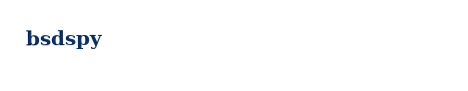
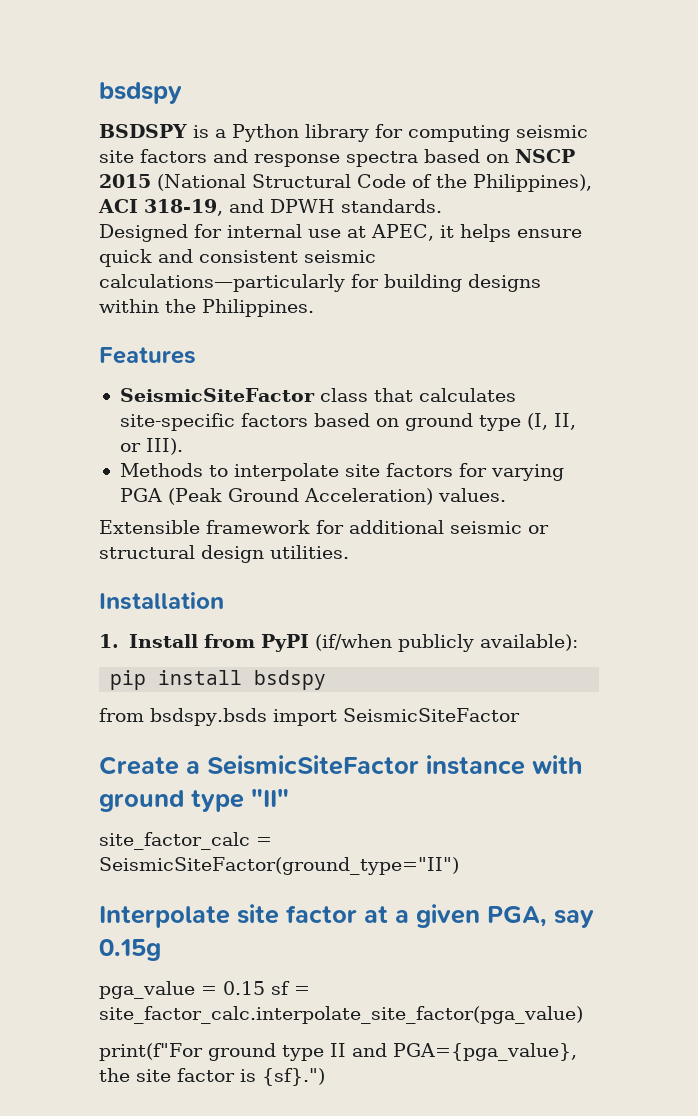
[25,29,104,50] bsdspy -> [99,82,182,104] [99,124,588,142] [99,149,575,167] [99,174,592,192] [98,199,442,216] [99,224,582,242] [99,249,376,267] [99,274,541,292] [99,299,314,317] [99,347,196,364] [119,388,516,402] [119,413,576,431] [119,438,183,455] [119,463,564,481] [119,488,506,505] [99,520,549,534] [99,545,349,563] [99,592,224,610] [99,634,578,652] [110,670,327,690] [99,708,520,726] [99,755,582,775] [99,789,289,812] [99,832,272,850] [99,857,459,875] [99,904,594,928] [99,939,161,961] [99,981,310,999] [99,1006,583,1024] [99,1043,577,1061] [99,1068,325,1086] bsdspy // BSDSPY is a Python library for computing seismic site factors and response spectra based on NSCP 2015 (National Structural Code of the Philippines), ACI 318-19, and DPWH standards. // Designed for internal use at APEC, it helps ensure quick and consistent seismic calculations—particularly for building designs within the Philippines. // Features // SeismicSiteFactor class that calculates site-specific factors based on ground type (I, II, or III). // Methods to interpolate site factors for varying PGA (Peak Ground Acceleration) values. // Extensible framework for additional seismic or structural design utilities. // Installation // 1. Install from PyPI (if/when publicly available): // pip install bsdspy // from bsdspy.bsds import SeismicSiteFactor // Create a SeismicSiteFactor instance with ground type "II" // site_factor_calc = SeismicSiteFactor(ground_type="II") // Interpolate site factor at a given PGA, say 0.15g // pga_value = 0.15 sf = site_factor_calc.interpolate_site_factor(pga_value) // print(f"For ground type II and PGA={pga_value}, the site factor is {sf}.")

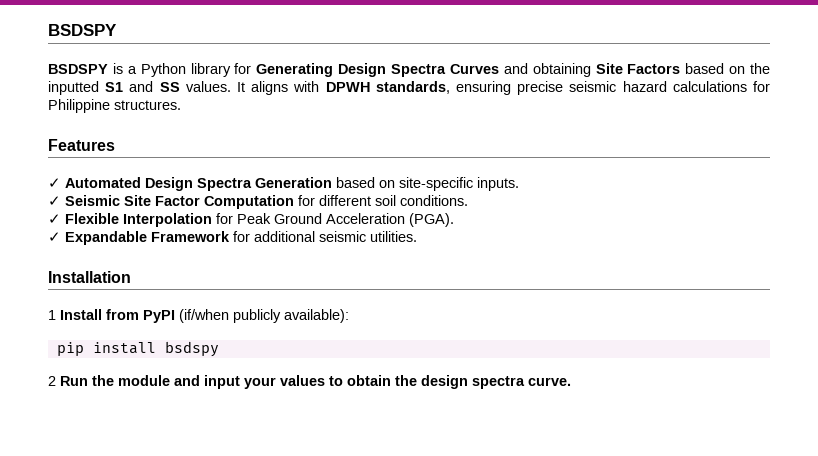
[99,82,182,104] bsdspy -> [48,24,117,36] BSDSPY
[408,125,588,142] [99,149,575,167] [99,174,592,192] [98,199,442,216] [99,224,582,242] [99,249,376,267] [99,274,541,292] [99,299,314,317] [99,347,196,364] [119,388,516,402] [119,413,576,431] [119,438,183,455] [119,463,564,481] [119,488,506,505] [99,520,549,534] [99,545,264,563] computing seismic site factors and response spectra based on NSCP 2015 (National Structural Code of the Philippines), ACI 318-19, and DPWH standards. // Designed for internal use at APEC, it helps ensure quick and consistent seismic calculations—particularly for building designs within the Philippines. // Features // SeismicSiteFactor class that calculates site-specific factors based on ground type (I, II, or III). // Methods to interpolate site factors for varying PGA (Peak Ground Acceleration) values. // Extensible framework for additional seismic or structural design -> [256,63,770,77] [48,81,771,95] [48,99,181,113] [48,139,115,151] [48,177,519,191] [48,195,468,209] [48,213,454,227] [48,231,366,245] Generating Design Spectra Curves and obtaining Site Factors based on the inputted S1 and SS values. It aligns with DPWH standards, ensuring precise seismic hazard calculations for Philippine structures. // Features // ✓ Automated Design Spectra Generation based on site-specific inputs. // ✓ Seismic Site Factor Computation for different soil conditions. // ✓ Flexible Interpolation for Peak Ground Acceleration (PGA). // ✓ Expandable Framework for additional seismic
[99,634,119,648] 1. -> [48,310,56,320] 1
[99,708,520,726] [99,755,582,775] [99,789,289,812] [99,832,272,850] [99,857,459,875] [99,904,594,928] [99,939,161,961] [99,981,310,999] [99,1006,583,1024] [99,1043,577,1061] [99,1068,325,1086] from bsdspy.bsds import SeismicSiteFactor // Create a SeismicSiteFactor instance with ground type "II" // site_factor_calc = SeismicSiteFactor(ground_type="II") // Interpolate site factor at a given PGA, say 0.15g // pga_value = 0.15 sf = site_factor_calc.interpolate_site_factor(pga_value) // print(f"For ground type II and PGA={pga_value}, the site factor is {sf}.") -> [48,375,571,389] 2 Run the module and input your values to obtain the design spectra curve.

